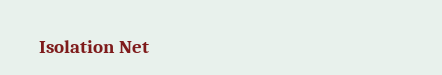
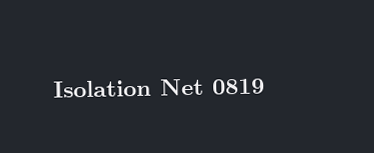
(150, 47) none -> [212,78,265,95] 0819

